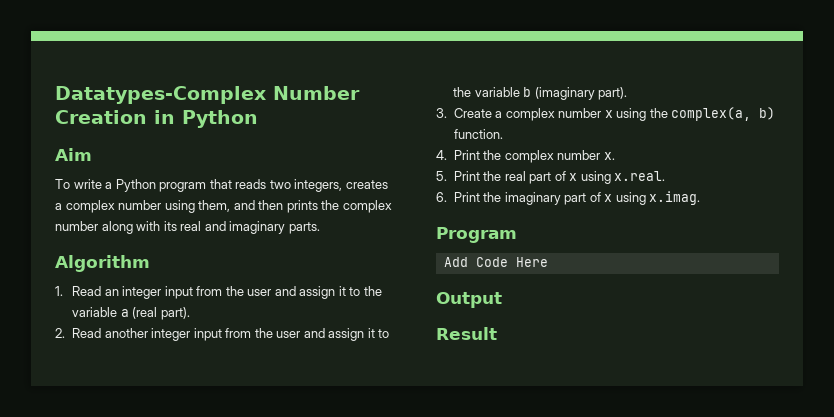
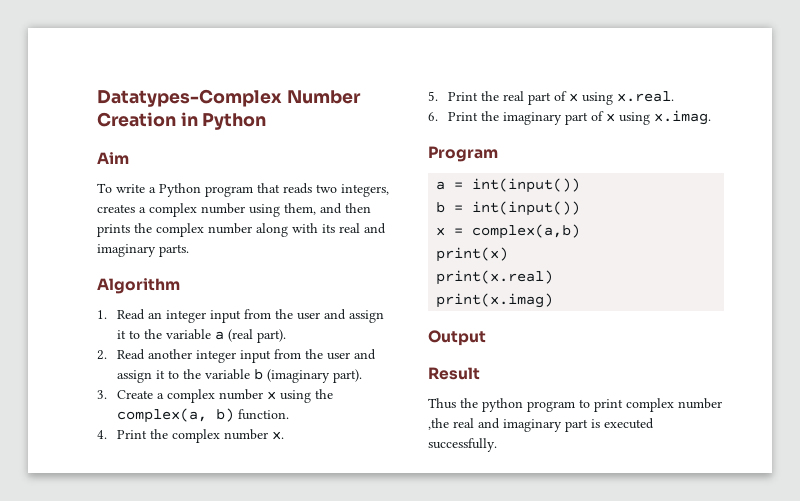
[443,257,548,267] [436,292,502,308] [436,327,497,340] Add Code Here // Output // Result -> [436,178,581,193] [436,201,581,216] [436,224,581,239] [436,247,509,262] [436,270,554,285] [436,293,554,308] [428,330,486,346] [428,367,480,380] [428,398,722,412] [428,418,654,432] [428,438,497,452] a = int(input()) // b = int(input()) // x = complex(a,b) // print(x) // print(x.real) // print(x.imag) // Output // Result // Thus the python program to print complex number ,the real and imaginary part is executed successfully.

